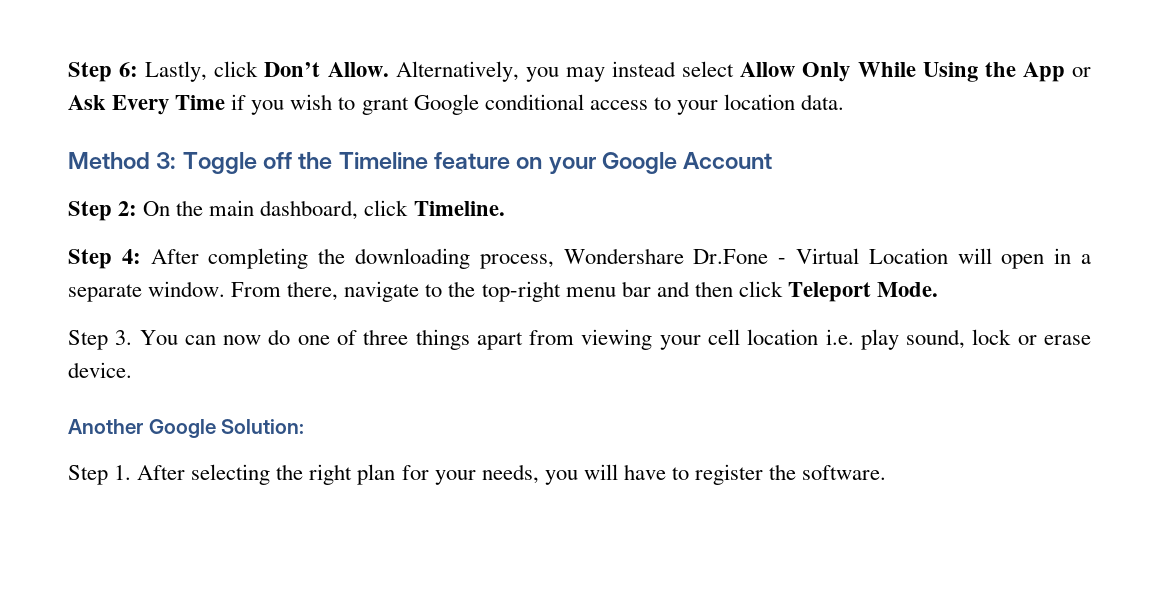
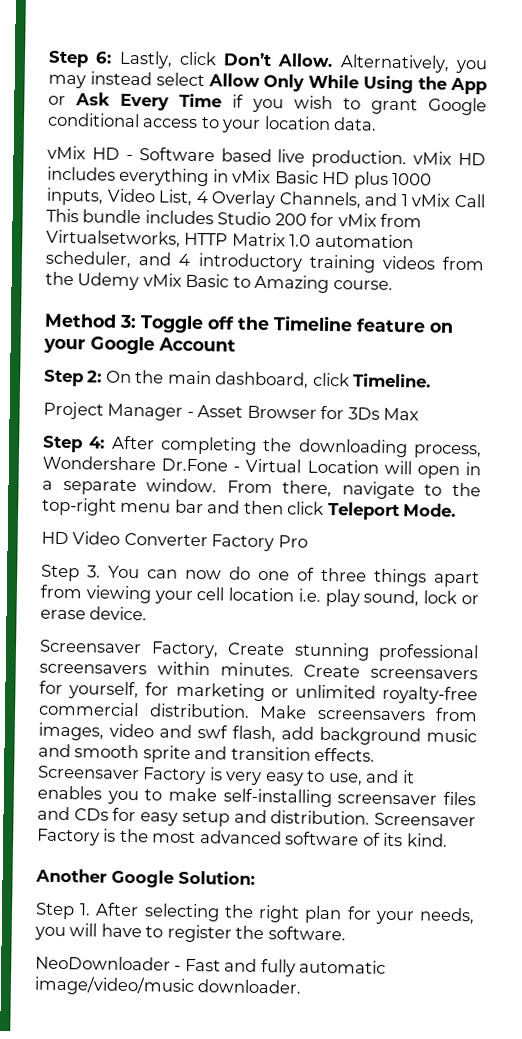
(845, 102) none -> [47,145,486,169] [47,166,433,189] [46,187,485,209] [46,208,423,228] [46,229,414,249] [45,250,485,273] [45,271,393,294] // vMix HD - Software based live production. vMix HD includes everything in vMix Basic HD plus 1000 inputs, Video List, 4 Overlay Channels, and 1 vMix Call This bundle includes Studio 200 for vMix from Virtualsetworks, HTTP Matrix 1.0 automation scheduler, and 4 introductory training videos from the Udemy vMix Basic to Amazing course.
(505, 208) none -> [43,401,420,421] // Project Manager - Asset Browser for 3Ds Max
(939, 289) none -> [41,531,308,552] // HD Video Converter Factory Pro
(132, 370) none -> [39,639,479,663] [39,661,478,680] [39,680,478,705] [39,701,478,722] [38,722,477,746] [38,743,376,763] [38,765,415,786] [37,785,476,808] [37,806,477,827] [37,828,448,847] // Screensaver Factory, Create stunning professional screensavers within minutes. Create screensavers for yourself, for marketing or unlimited royalty-free commercial distribution. Make screensavers from images, video and swf flash, add background music and smooth sprite and transition effects. Screensaver Factory is very easy to use, and it enables you to make self-installing screensaver files and CDs for easy setup and distribution. Screensaver Factory is the most advanced software of its kind.
(887, 472) none -> [35,955,387,977] [34,975,303,997] // NeoDownloader - Fast and fully automatic image/video/music downloader.

